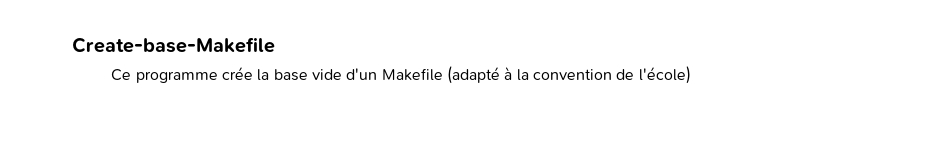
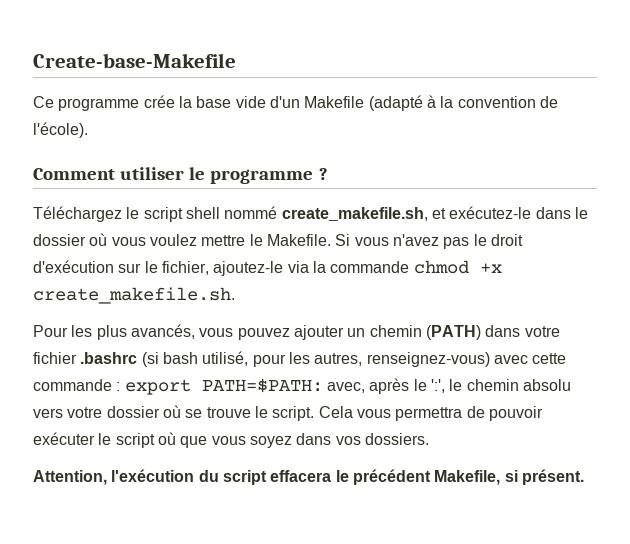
[638,66,691,84] l'école) -> [33,122,88,138] [33,167,328,184] [33,206,588,222] [33,233,523,249] [33,260,502,276] [33,287,235,304] [33,324,560,340] [33,351,567,367] [33,378,571,395] [33,405,543,421] [33,432,429,448] [33,469,584,485] l'école). // Comment utiliser le programme ? // Téléchargez le script shell nommé create_makefile.sh, et exécutez-le dans le dossier où vous voulez mettre le Makefile. Si vous n'avez pas le droit d'exécution sur le fichier, ajoutez-le via la commande chmod +x create_makefile.sh. // Pour les plus avancés, vous pouvez ajouter un chemin (PATH) dans votre fichier .bashrc (si bash utilisé, pour les autres, renseignez-vous) avec cette commande : export PATH=$PATH: avec, après le ':', le chemin absolu vers votre dossier où se trouve le script. Cela vous permettra de pouvoir exécuter le script où que vous soyez dans vos dossiers. // Attention, l'exécution du script effacera le précédent Makefile, si présent.

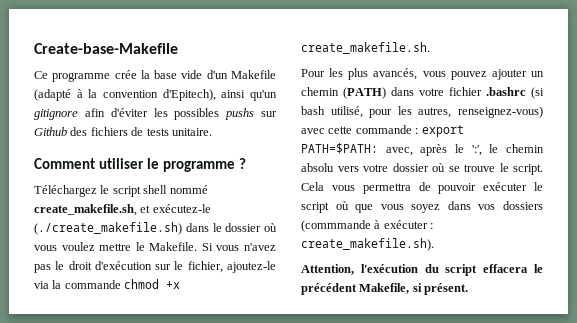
[539,96,558,108] [33,122,88,138] de l'école). -> [162,89,277,101] [34,108,277,120] [34,127,212,136] d'Epitech), ainsi qu'un gitignore afin d'éviter les possibles pushs sur Github des fichiers de tests unitaire.
(532, 212) none -> [34,222,182,235] (./create_makefile.sh)
[364,433,429,445] dossiers. -> [503,201,543,210] [301,220,434,232] [301,238,434,251] dossiers (commmande à exécuter : create_makefile.sh).

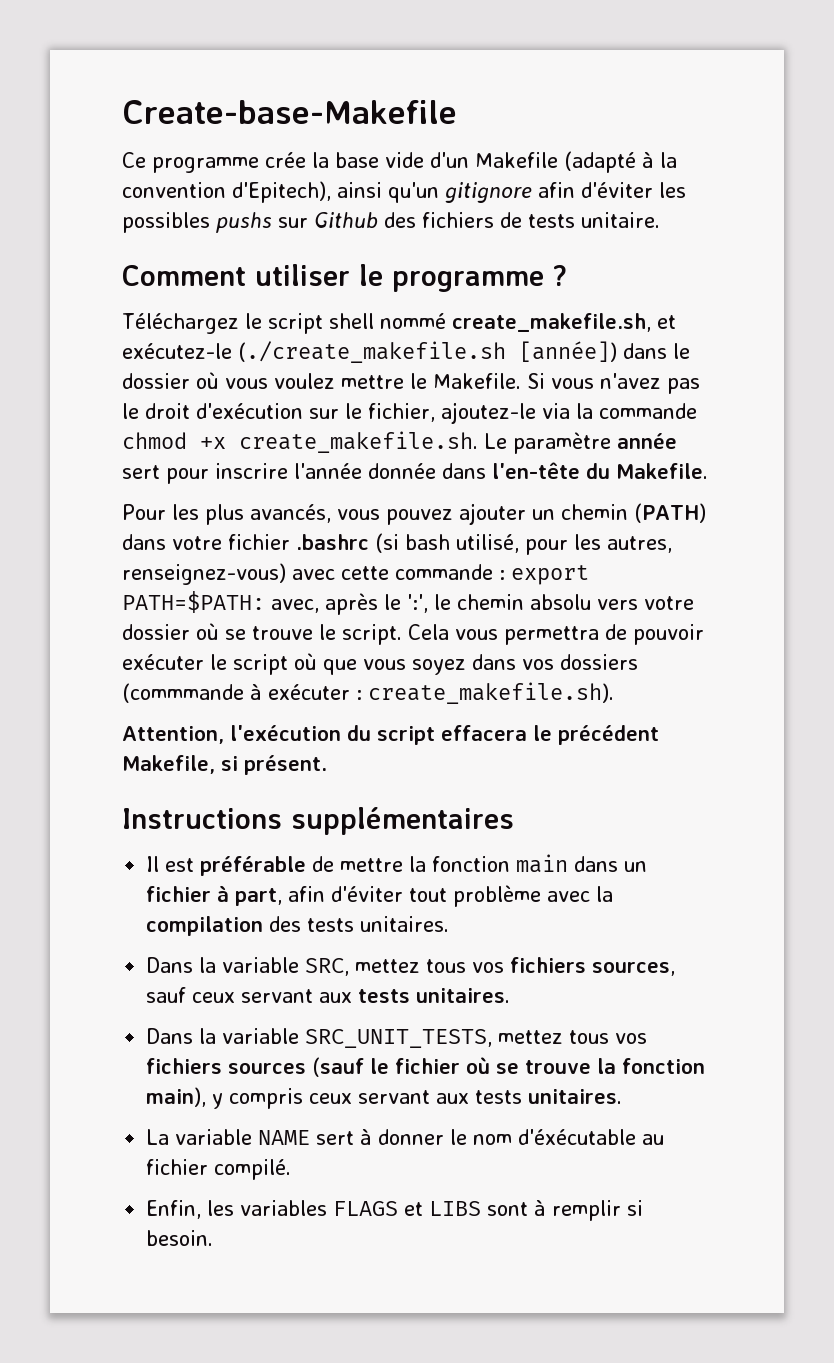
[34,222,182,235] (./create_makefile.sh) -> [238,341,617,363] (./create_makefile.sh [année])
(430, 48) none -> [484,432,677,454] [122,462,708,484] Le paramètre année sert pour inscrire l'année donnée dans l'en-tête du Makefile.
(469, 289) none -> [122,807,514,835] [146,854,648,876] [146,885,614,907] [146,916,450,936] [146,957,676,976] [146,987,511,1003] [146,1028,648,1048] [146,1057,706,1077] [146,1087,623,1109] [146,1129,665,1145] [146,1159,292,1180] [146,1200,644,1221] [146,1230,214,1246] // Instructions supplémentaires // Il est préférable de mettre la fonction main dans un fichier à part, afin d'éviter tout problème avec la compilation des tests unitaires. // Dans la variable SRC, mettez tous vos fichiers sources, sauf ceux servant aux tests unitaires. // Dans la variable SRC_UNIT_TESTS, mettez tous vos fichiers sources (sauf le fichier où se trouve la fonction main), y compris ceux servant aux tests unitaires. // La variable NAME sert à donner le nom d'éxécutable au fichier compilé. // Enfin, les variables FLAGS et LIBS sont à remplir si besoin.

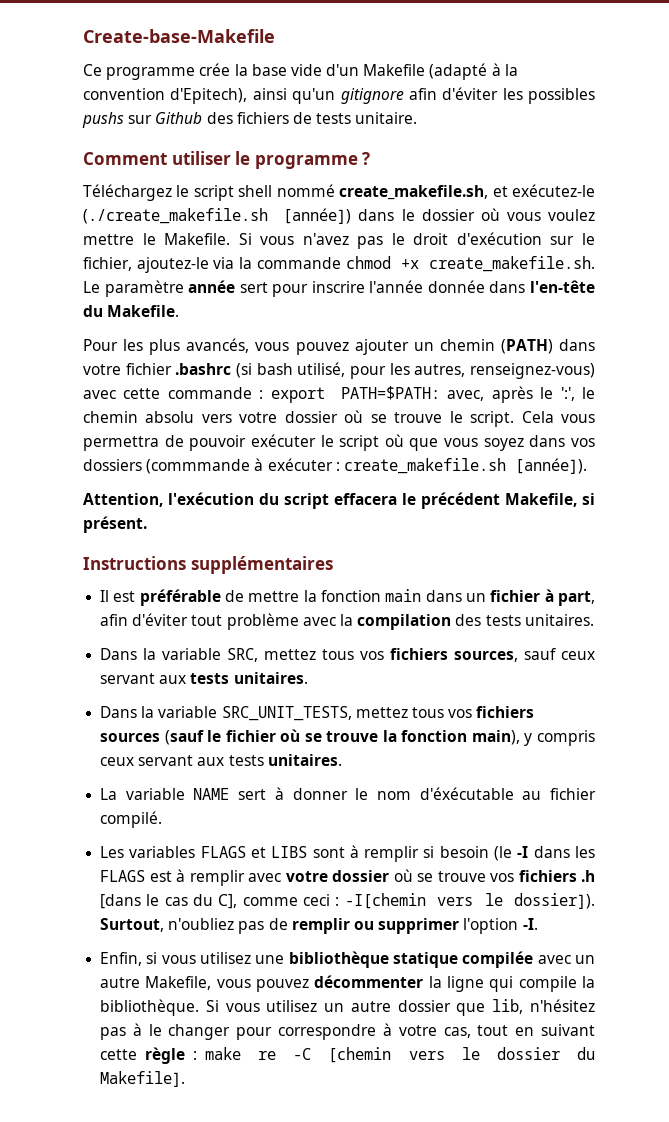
[368,682,614,704] create_makefile.sh). -> [343,458,587,474] create_makefile.sh [année]).
[146,1200,235,1219] Enfin, les -> [100,846,125,858] Les
[146,1230,214,1246] besoin. -> [439,846,595,861] [100,869,595,886] [100,893,595,909] [100,918,538,934] [100,951,595,968] [100,975,595,992] [100,999,595,1016] [100,1023,595,1040] [100,1047,595,1064] [100,1071,186,1087] besoin (le -I dans les FLAGS est à remplir avec votre dossier où se trouve vos fichiers .h [dans le cas du C], comme ceci : -I[chemin vers le dossier]). Surtout, n'oubliez pas de remplir ou supprimer l'option -I. // Enfin, si vous utilisez une bibliothèque statique compilée avec un autre Makefile, vous pouvez décommenter la ligne qui compile la bibliothèque. Si vous utilisez un autre dossier que lib, n'hésitez pas à le changer pour correspondre à votre cas, tout en suivant cette règle : make re -C [chemin vers le dossier du Makefile].

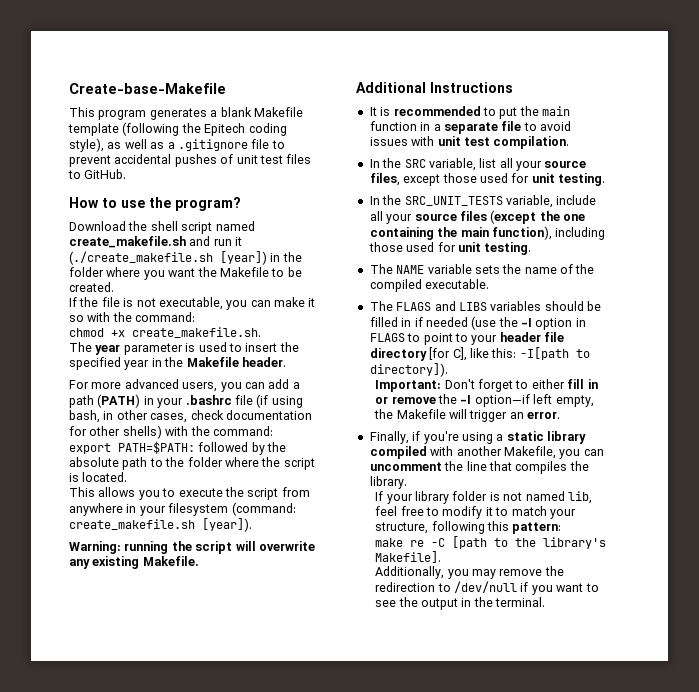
[83,63,518,80] [83,87,595,104] [82,112,418,128] [83,151,371,169] [83,184,595,201] [83,208,596,224] [83,232,595,249] [83,256,595,273] [83,280,595,297] [83,305,180,317] [83,338,596,355] [83,362,595,379] [83,386,595,403] [83,410,595,427] [83,434,595,451] [83,458,587,474] [83,492,595,509] [83,516,147,533] [83,556,333,574] [100,589,595,606] [100,613,594,630] [100,648,595,662] [100,672,308,684] [100,706,535,721] [100,729,595,746] [100,754,342,766] [100,787,596,800] [100,811,163,828] [100,845,595,862] [100,869,595,886] [100,893,595,909] [100,918,538,934] [100,951,595,968] [100,975,595,992] [100,999,595,1016] [100,1023,595,1040] [100,1047,595,1064] [100,1071,186,1087] Ce programme crée la base vide d'un Makefile (adapté à la convention d'Epitech), ainsi qu'un gitignore afin d'éviter les possibles pushs sur Github des fichiers de tests unitaire. // Comment utiliser le programme ? // Téléchargez le script shell nommé create_makefile.sh, et exécutez-le (./create_makefile.sh [année]) dans le dossier où vous voulez mettre le Makefile. Si vous n'avez pas le droit d'exécution sur le fichier, ajoutez-le via la commande chmod +x create_makefile.sh. Le paramètre année sert pour inscrire l'année donnée dans l'en-tête du Makefile. // Pour les plus avancés, vous pouvez ajouter un chemin (PATH) dans votre fichier .bashrc (si bash utilisé, pour les autres, renseignez-vous) avec cette commande : export PATH=$PATH: avec, après le ':', le chemin absolu vers votre dossier où se trouve le script. Cela vous permettra de pouvoir exécuter le script où que vous soyez dans vos dossiers (commmande à exécuter : create_makefile.sh [année]). // Attention, l'exécution du script effacera le précédent Makefile, si présent. // Instructions supplémentaires // Il est préférable de mettre la fonction main dans un fichier à part, afin d'éviter tout problème avec la compilation des tests unitaires. // Dans la variable SRC, mettez tous vos fichiers sources, sauf ceux servant aux tests unitaires. // Dans la variable SRC_UNIT_TESTS, mettez tous vos fichiers sources (sauf le fichier où se trouve la fonction main), y compris ceux servant aux tests unitaires. // La variable NAME sert à donner le nom d'éxécutable au fichier compilé. // Les variables FLAGS et LIBS sont à remplir si besoin (le -I dans les FLAGS est à remplir avec votre dossier où se trouve vos fichiers .h [dans le cas du C], comme ceci : -I[chemin vers le dossier]). Surtout, n'oubliez pas de remplir ou supprimer l'option -I. // Enfin, si vous utilisez une bibliothèque statique compilée avec un autre Makefile, vous pouvez décommenter la ligne qui compile la bibliothèque. Si vous utilisez un autre dossier que lib, n'hésitez pas à le changer pour correspondre à votre cas, tout en suivant cette règle : make re -C [chemin vers le dossier du Makefile]. -> [69,107,303,120] [68,122,287,136] [69,138,285,152] [69,154,312,167] [68,169,127,179] [69,197,241,211] [69,221,255,234] [69,236,243,248] [69,251,302,265] [69,267,302,280] [69,282,114,292] [69,297,316,310] [69,312,196,322] [69,327,261,338] [69,342,299,355] [69,357,286,370] [69,379,300,392] [69,394,303,408] [69,410,312,423] [69,425,273,439] [69,441,287,455] [69,457,315,470] [69,472,128,482] [69,487,310,500] [69,502,296,516] [69,518,252,532] [69,541,315,554] [69,556,199,569] [356,82,513,93] [369,106,570,119] [369,121,571,134] [369,136,570,149] [369,158,587,171] [369,173,605,186] [369,195,597,208] [369,210,585,224] [369,226,606,240] [368,242,532,255] [369,264,595,274] [369,279,490,292] [369,301,601,311] [369,316,586,330] [369,332,564,345] [369,347,590,361] [369,363,448,377] [375,379,598,392] [375,394,594,407] [374,409,561,422] [369,431,586,444] [369,446,604,459] [369,461,589,474] [369,476,407,489] [375,491,592,504] [375,506,576,519] [375,521,562,534] [375,536,607,549] [375,551,442,563] [375,566,564,579] [375,581,599,595] [375,597,546,610] This program generates a blank Makefile template (following the Epitech coding style), as well as a .gitignore file to prevent accidental pushes of unit test files to GitHub. // How to use the program? // Download the shell script named create_makefile.sh and run it (./create_makefile.sh [year]) in the folder where you want the Makefile to be created. // If the file is not executable, you can make it so with the command: // chmod +x create_makefile.sh. // The year parameter is used to insert the specified year in the Makefile header. // For more advanced users, you can add a path (PATH) in your .bashrc file (if using bash, in other cases, check documentation for other shells) with the command: // export PATH=$PATH: followed by the absolute path to the folder where the script is located. // This allows you to execute the script from anywhere in your filesystem (command: create_makefile.sh [year]). // Warning: running the script will overwrite any existing Makefile. // Additional Instructions // It is recommended to put the main function in a separate file to avoid issues with unit test compilation. // In the SRC variable, list all your source files, except those used for unit testing. // In the SRC_UNIT_TESTS variable, include all your source files (except the one containing the main function), including those used for unit testing. // The NAME variable sets the name of the compiled executable. // The FLAGS and LIBS variables should be filled in if needed (use the -I option in FLAGS to point to your header file directory [for C], like this: -I[path to directory]). // Important: Don't forget to either fill in or remove the -I option—if left empty, the Makefile will trigger an error. // Finally, if you're using a static library compiled with another Makefile, you can uncomment the line that compiles the library. // If your library folder is not named lib, feel free to modify it to match your structure, following this pattern: // make re -C [path to the library's Makefile]. // Additionally, you may remove the redirection to /dev/null if you want to see the output in the terminal.

